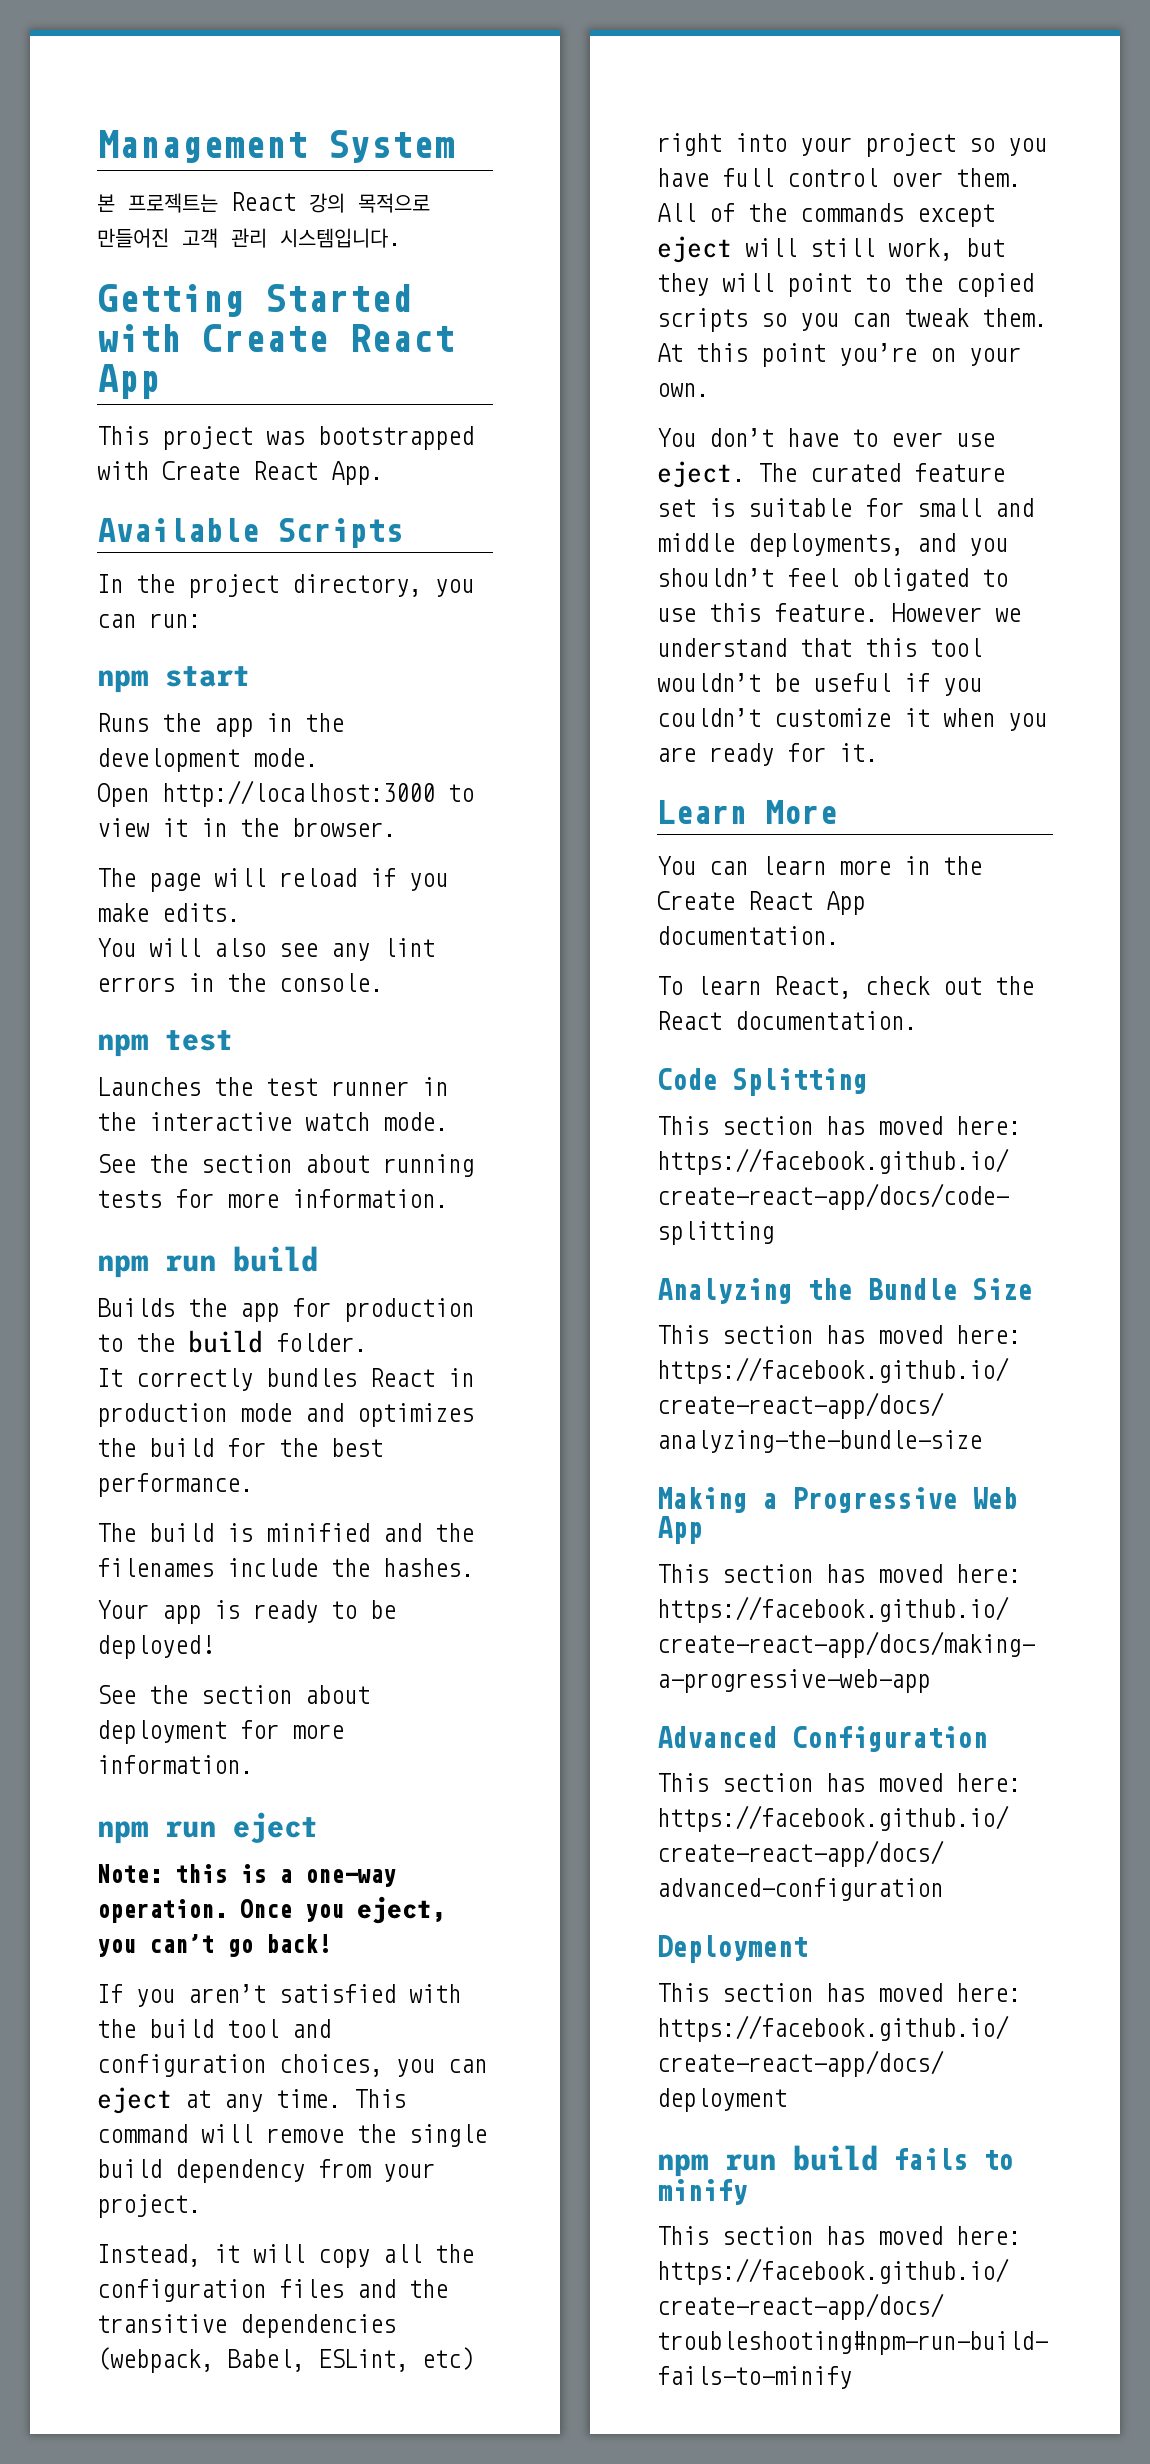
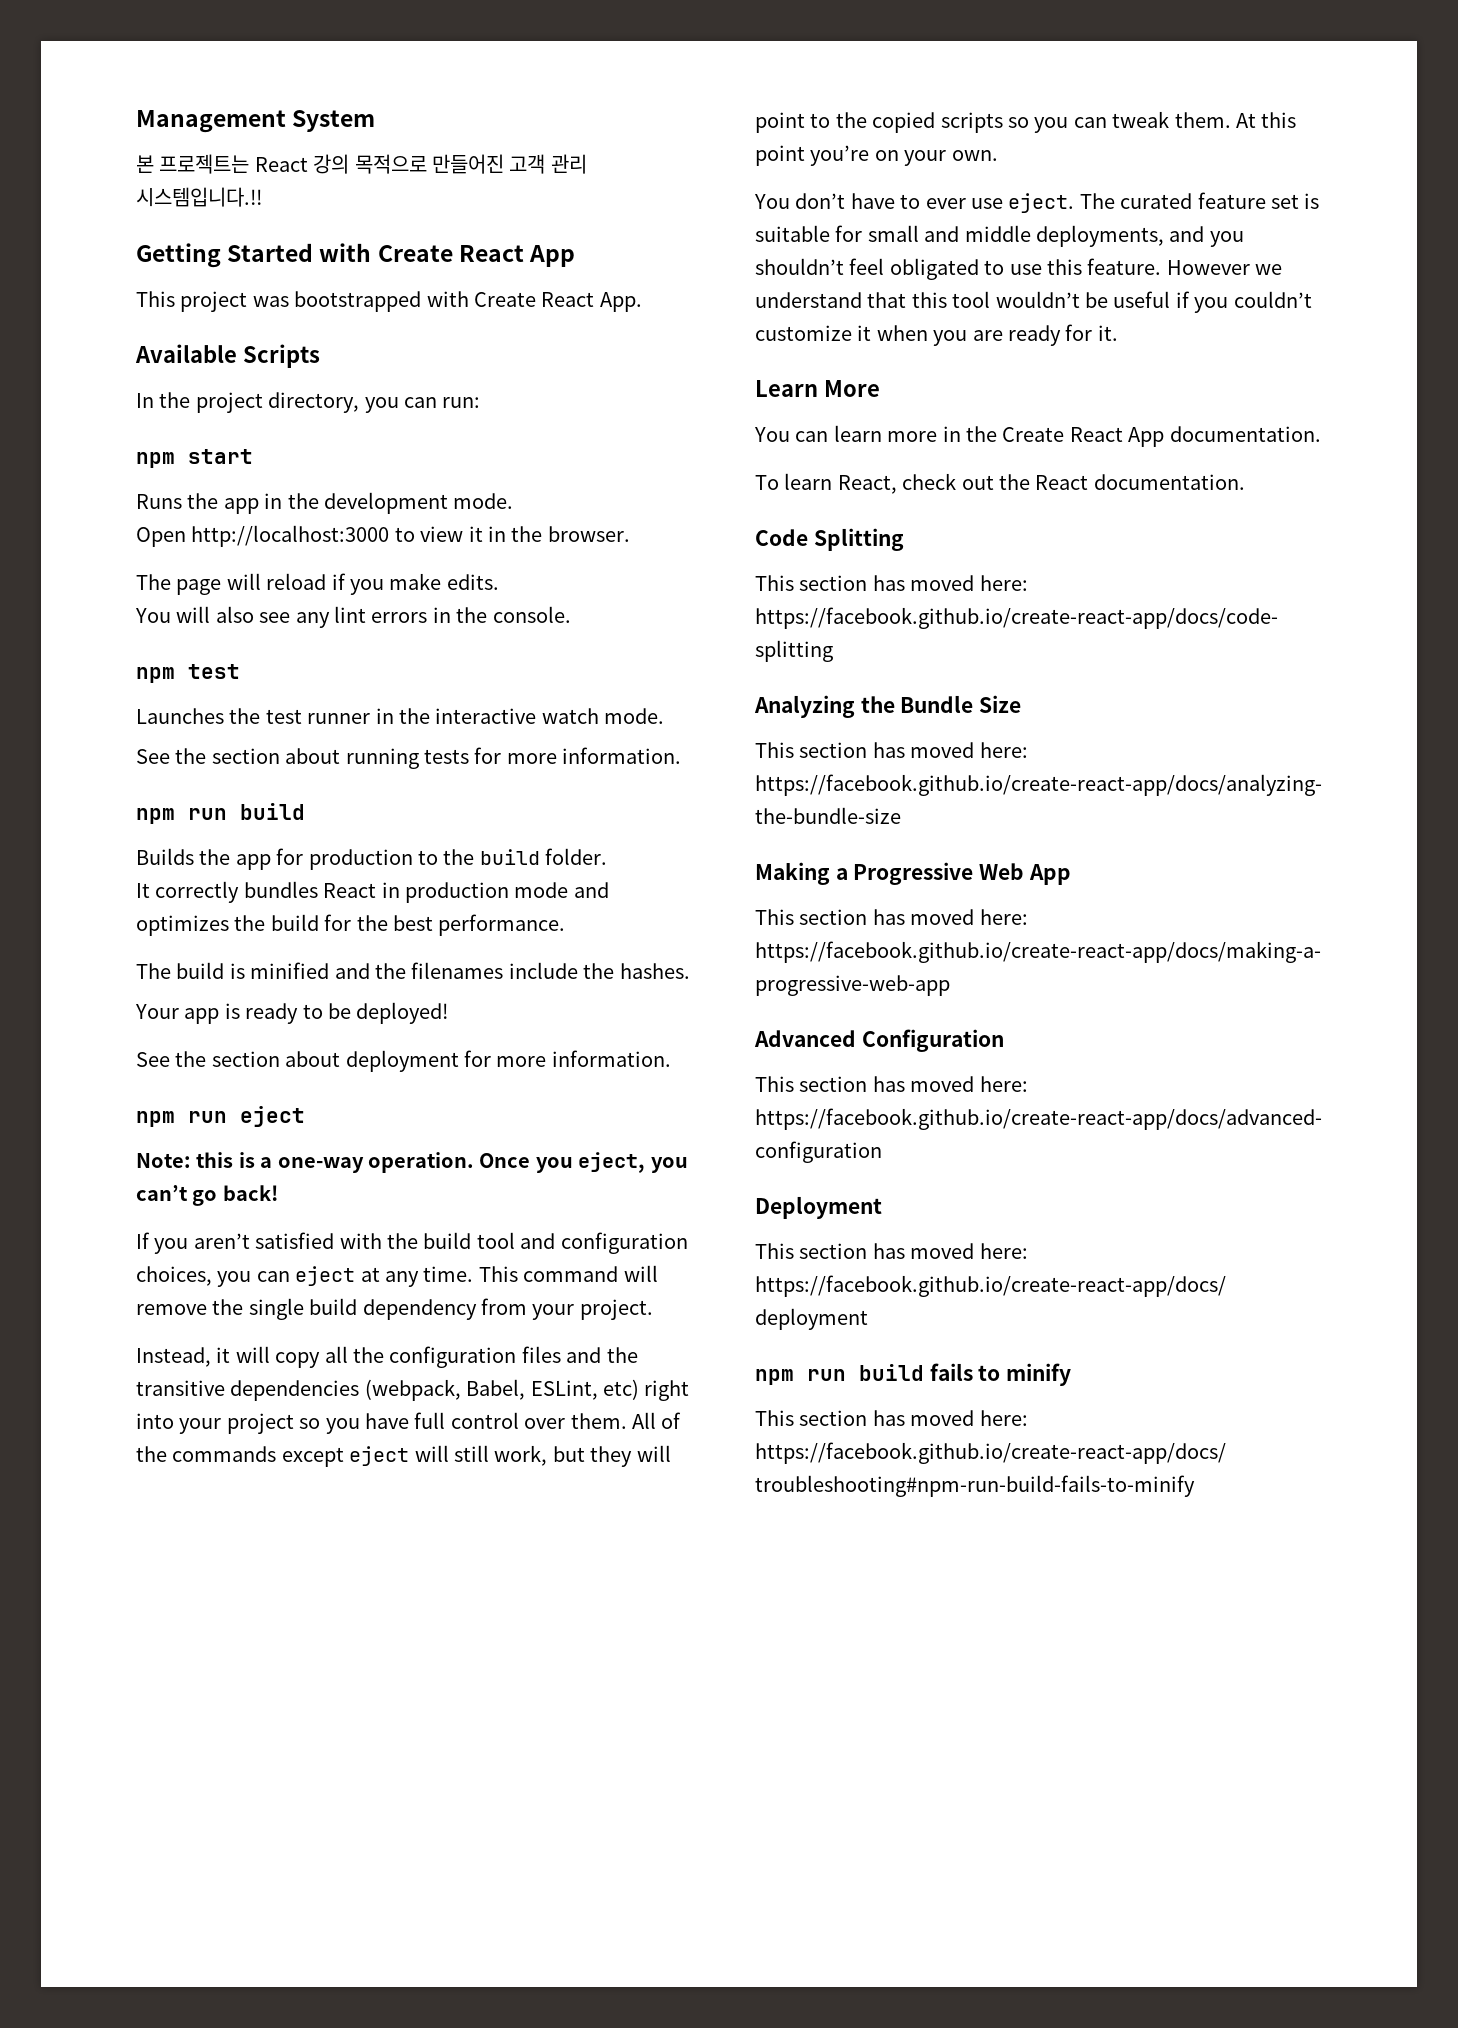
[280,228,401,248] 시스템입니다. -> [136,187,262,207] 시스템입니다.!!

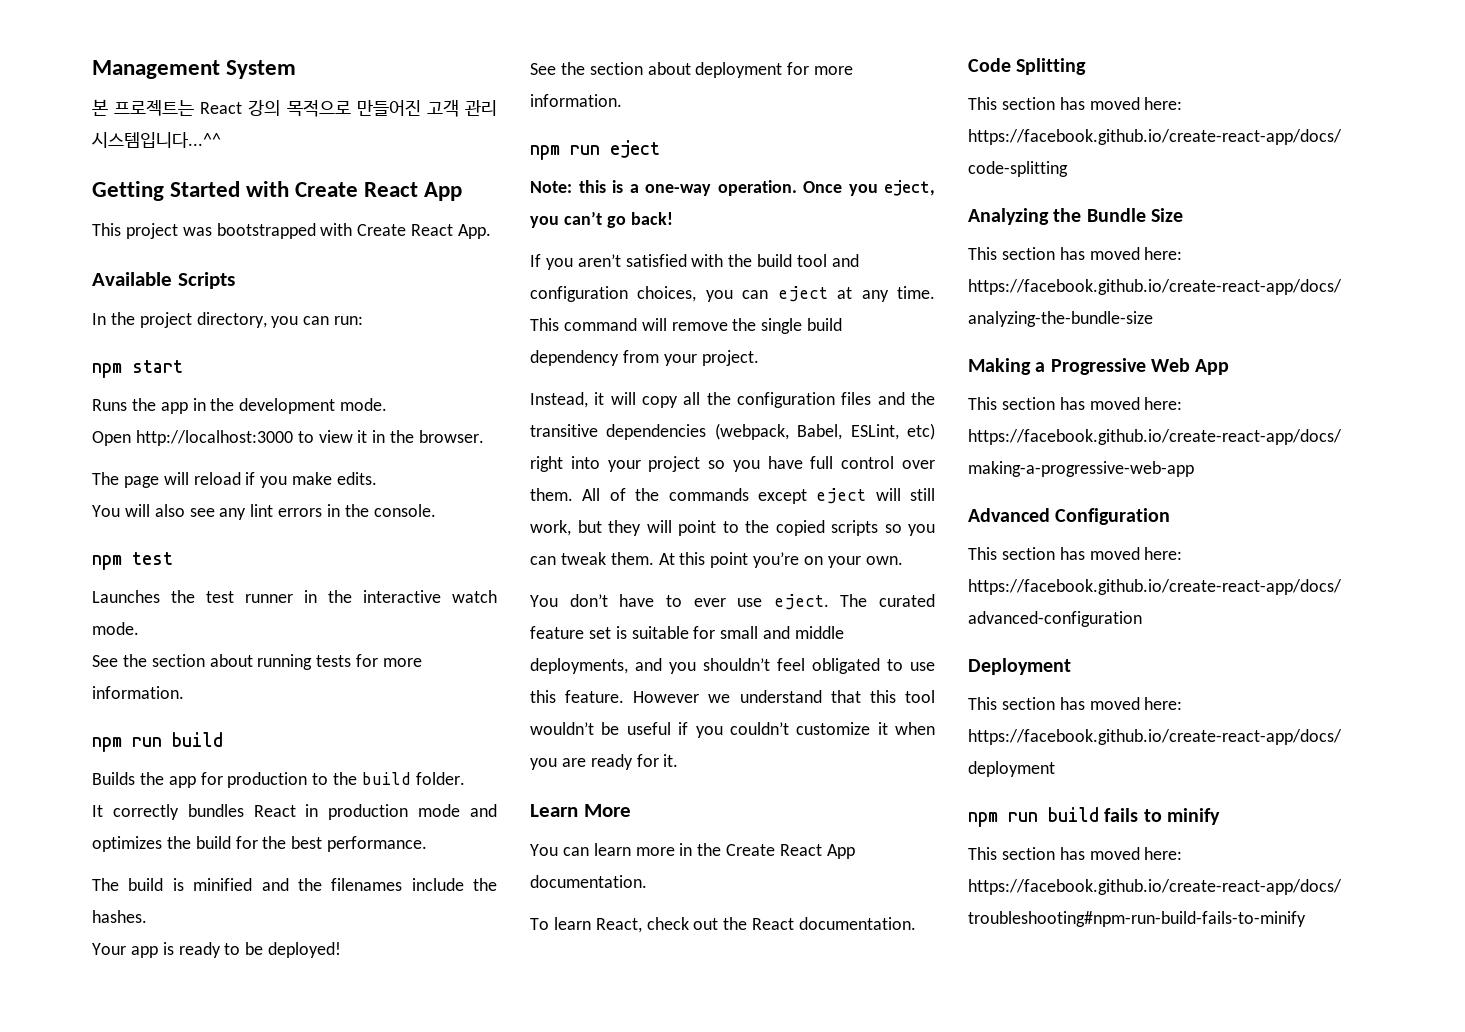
[136,187,262,207] 시스템입니다.!! -> [92,132,221,148] 시스템입니다...^^

